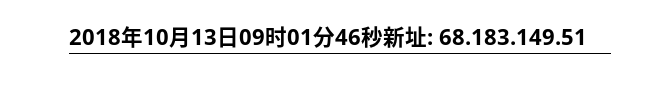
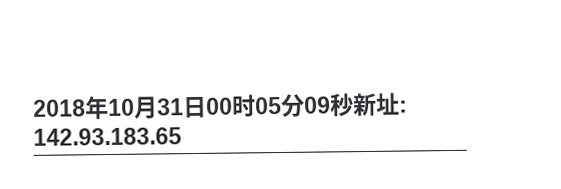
[191,26,361,48] 13日09时01分46 -> [157,93,331,119] 31日00时05分09
[439,29,587,45] 68.183.149.51 -> [33,127,182,146] 142.93.183.65

